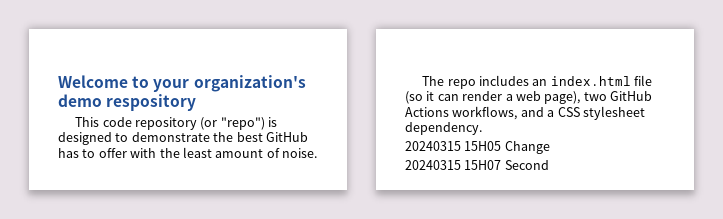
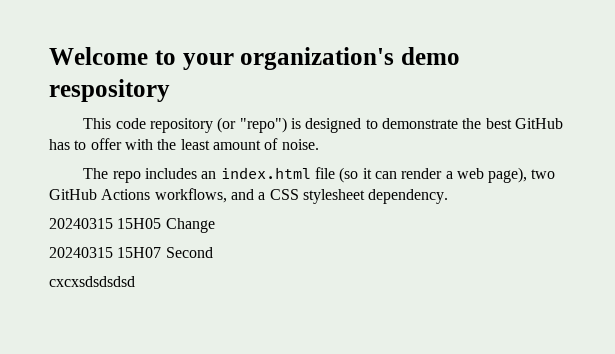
(549, 165) none -> [49,276,135,287] // cxcxsdsdsdsd

